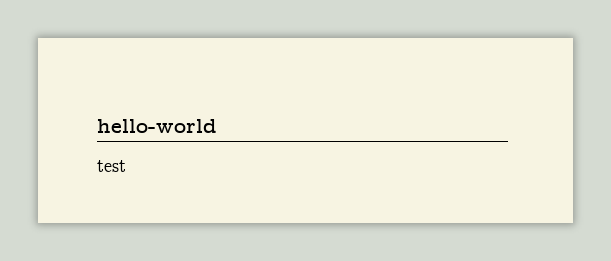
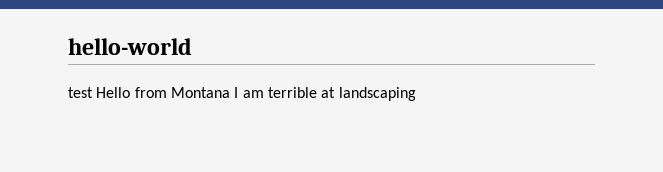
(126, 166) none -> [96,87,416,101] Hello from Montana I am terrible at landscaping

